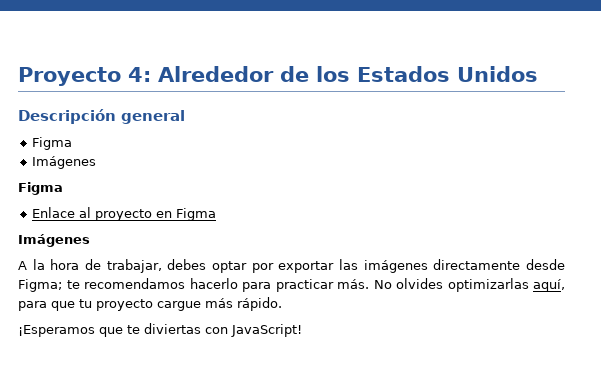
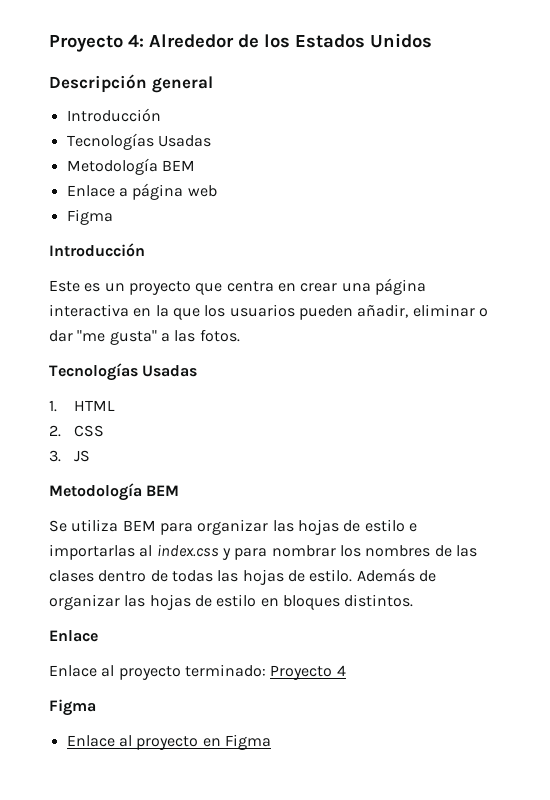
[32,137,73,150] [32,156,97,169] Figma // Imágenes -> [66,108,161,122] [66,133,211,150] [66,158,195,175] [66,183,217,200] [66,209,113,225] [49,243,145,257] [49,278,426,295] [49,304,488,320] [49,329,240,345] [49,363,198,381] [49,400,116,412] [49,425,105,437] [49,450,91,462] [49,483,180,501] [49,519,417,535] [49,544,477,560] [49,568,436,585] [49,594,414,610] [49,630,98,642] [49,664,346,680] Introducción // Tecnologías Usadas // Metodología BEM // Enlace a página web // Figma // Introducción // Este es un proyecto que centra en crear una página interactiva en la que los usuarios pueden añadir, eliminar o dar "me gusta" a las fotos. // Tecnologías Usadas // 1. HTML // 2. CSS // 3. JS // Metodología BEM // Se utiliza BEM para organizar las hojas de estilo e importarlas al index.css y para nombrar los nombres de las clases dentro de todas las hojas de estilo. Además de organizar las hojas de estilo en bloques distintos. // Enlace // Enlace al proyecto terminado: Proyecto 4
[18,234,90,247] [18,259,565,273] [18,278,565,292] [18,297,282,311] [18,323,302,337] // Imágenes // A la hora de trabajar, debes optar por exportar las imágenes directamente desde Figma; te recomendamos hacerlo para practicar más. No olvides optimizarlas aquí, para que tu proyecto cargue más rápido. // ¡Esperamos que te diviertas con JavaScript! -> (271, 742) none

